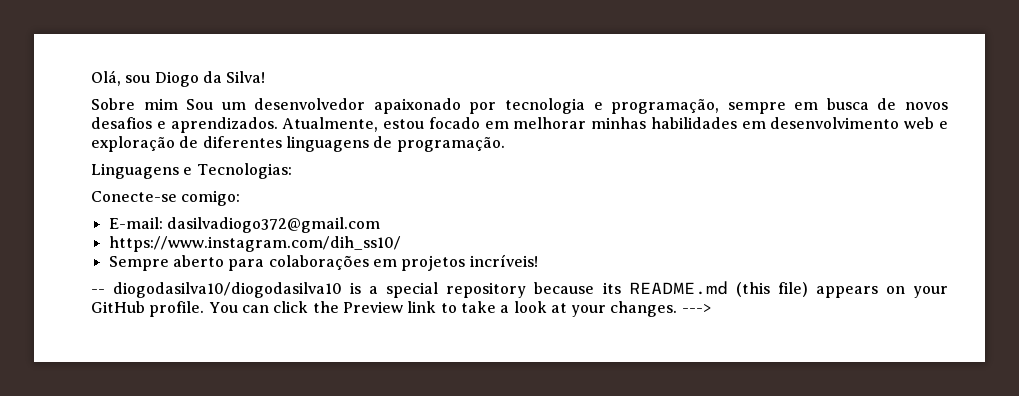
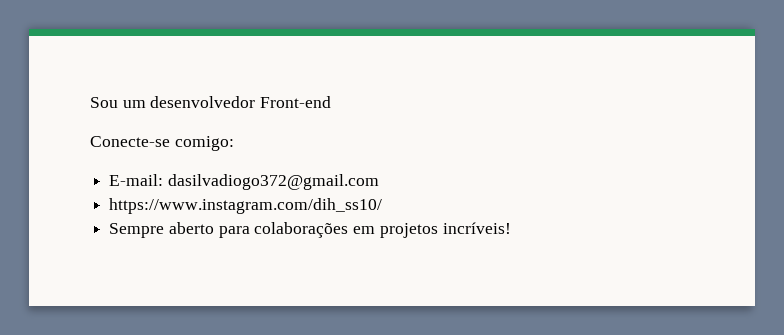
[91,70,266,87] [91,98,948,114] [91,117,948,133] [91,136,505,152] [91,163,292,179] Olá, sou Diogo da Silva! // Sobre mim Sou um desenvolvedor apaixonado por tecnologia e programação, sempre em busca de novos desafios e aprendizados. Atualmente, estou focado em melhorar minhas habilidades em desenvolvimento web e exploração de diferentes linguagens de programação. // Linguagens e Tecnologias: -> [90,96,332,108] Sou um desenvolvedor Front-end
[91,281,949,298] [91,301,711,317] // -- diogodasilva10/diogodasilva10 is a special repository because its README.md (this file) appears on your GitHub profile. You can click the Preview link to take a look at your changes. ---> -> (511, 228) none

